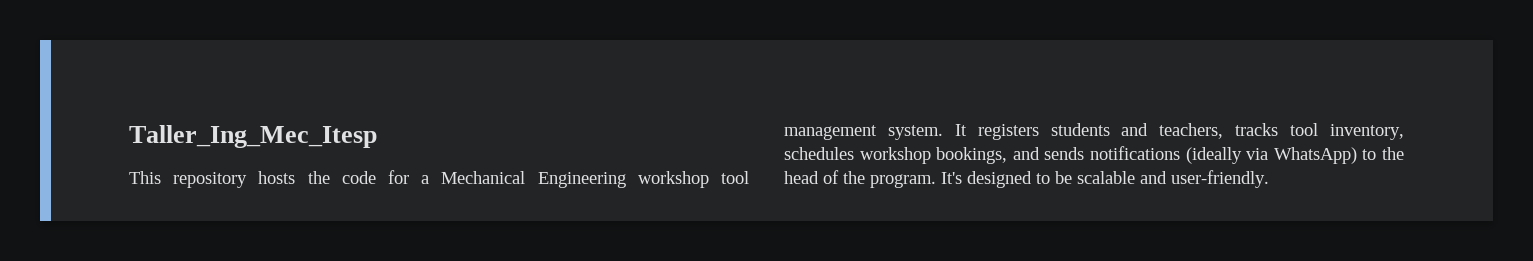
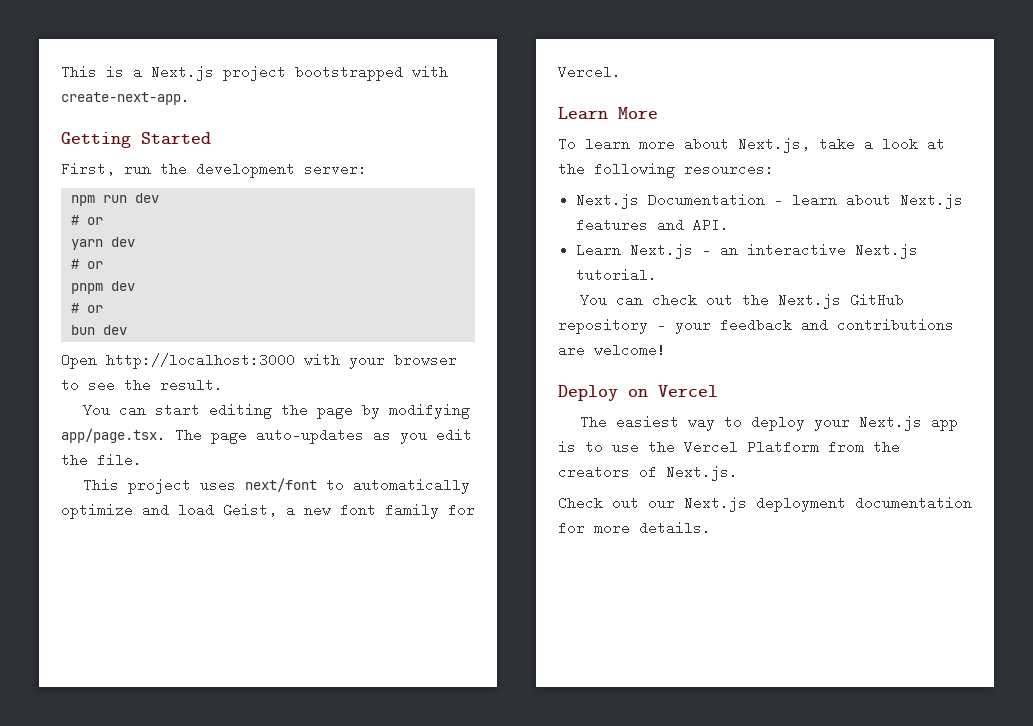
[129,125,377,148] [129,170,749,188] [784,123,1404,140] [784,146,1404,164] [784,170,1269,188] Taller_Ing_Mec_Itesp // This repository hosts the code for a Mechanical Engineering workshop tool management system. It registers students and teachers, tracks tool inventory, schedules workshop bookings, and sends notifications (ideally via WhatsApp) to the head of the program. It's designed to be scalable and user-friendly. -> [61,65,448,81] [61,90,190,105] [61,132,211,148] [61,162,367,178] [70,193,159,206] [70,215,103,225] [70,237,135,250] [70,259,103,269] [70,281,135,294] [70,303,103,313] [70,325,127,335] [61,353,457,369] [61,378,223,392] [83,403,471,419] [61,428,472,444] [61,453,142,467] [83,478,471,494] [61,503,475,519] [558,65,621,79] [558,107,658,120] [558,137,945,153] [558,162,774,178] [576,193,964,209] [576,218,730,232] [576,243,919,259] [576,268,658,282] [580,293,905,309] [558,318,954,334] [558,343,666,357] [558,385,718,401] [580,415,959,431] [558,440,900,454] [558,465,738,481] [558,496,972,512] [558,521,711,535] This is a Next.js project bootstrapped with create-next-app. // Getting Started // First, run the development server: // npm run dev // # or // yarn dev // # or // pnpm dev // # or // bun dev // Open http://localhost:3000 with your browser to see the result. // You can start editing the page by modifying app/page.tsx. The page auto-updates as you edit the file. // This project uses next/font to automatically optimize and load Geist, a new font family for Vercel. // Learn More // To learn more about Next.js, take a look at the following resources: // Next.js Documentation - learn about Next.js features and API. // Learn Next.js - an interactive Next.js tutorial. // You can check out the Next.js GitHub repository - your feedback and contributions are welcome! // Deploy on Vercel // The easiest way to deploy your Next.js app is to use the Vercel Platform from the creators of Next.js. // Check out our Next.js deployment documentation for more details.

